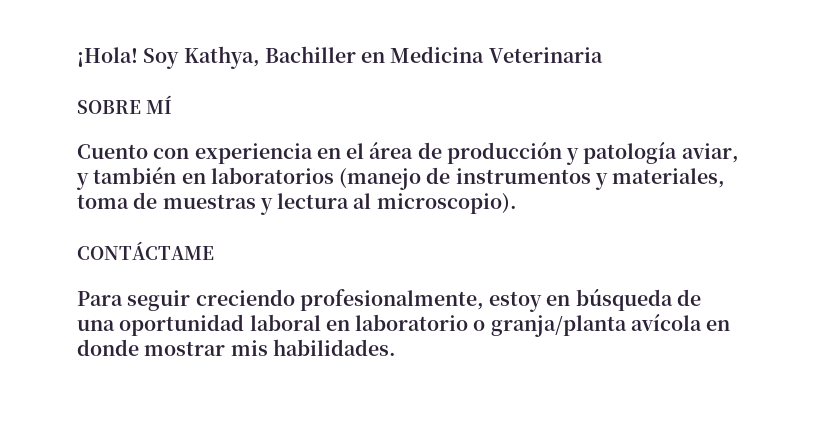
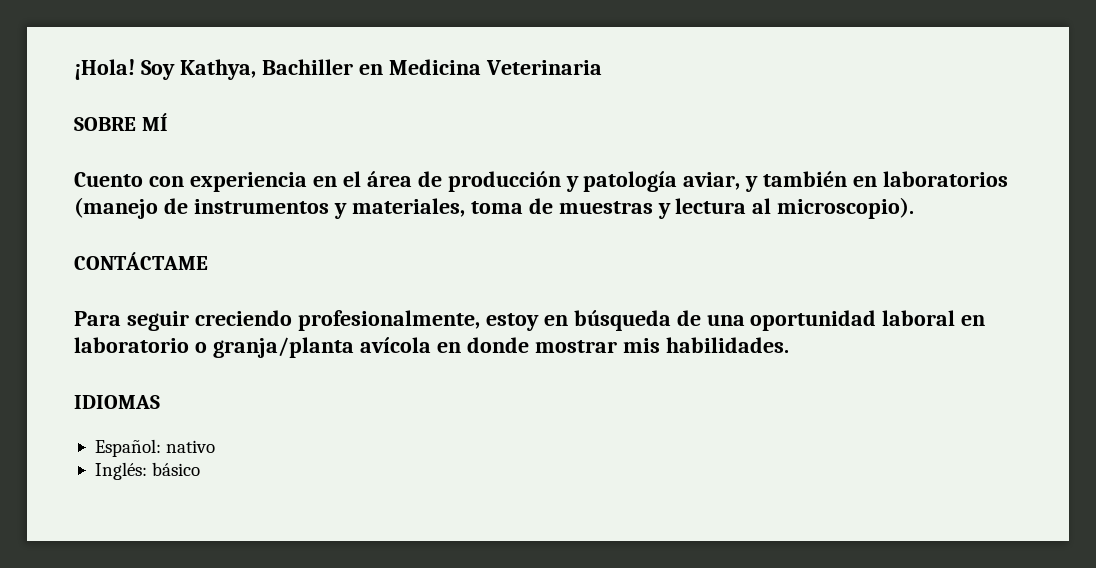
(396, 347) none -> [74,395,160,409] [94,439,216,457] [94,462,201,480] // IDIOMAS // Español: nativo // Inglés: básico

